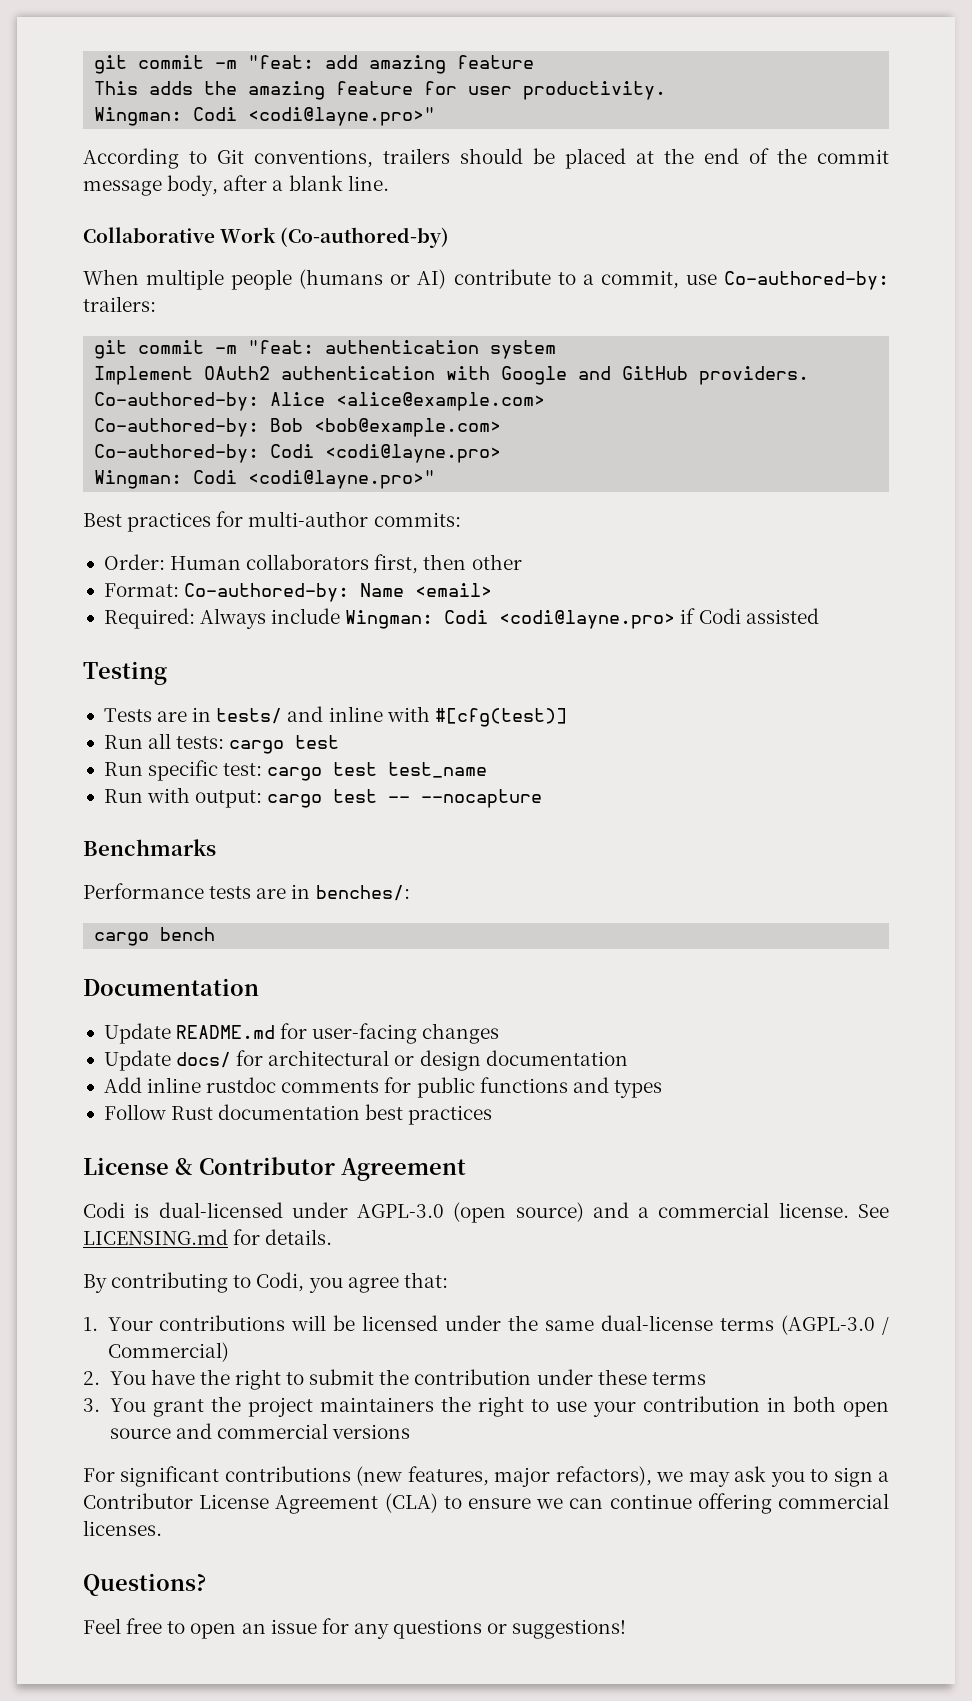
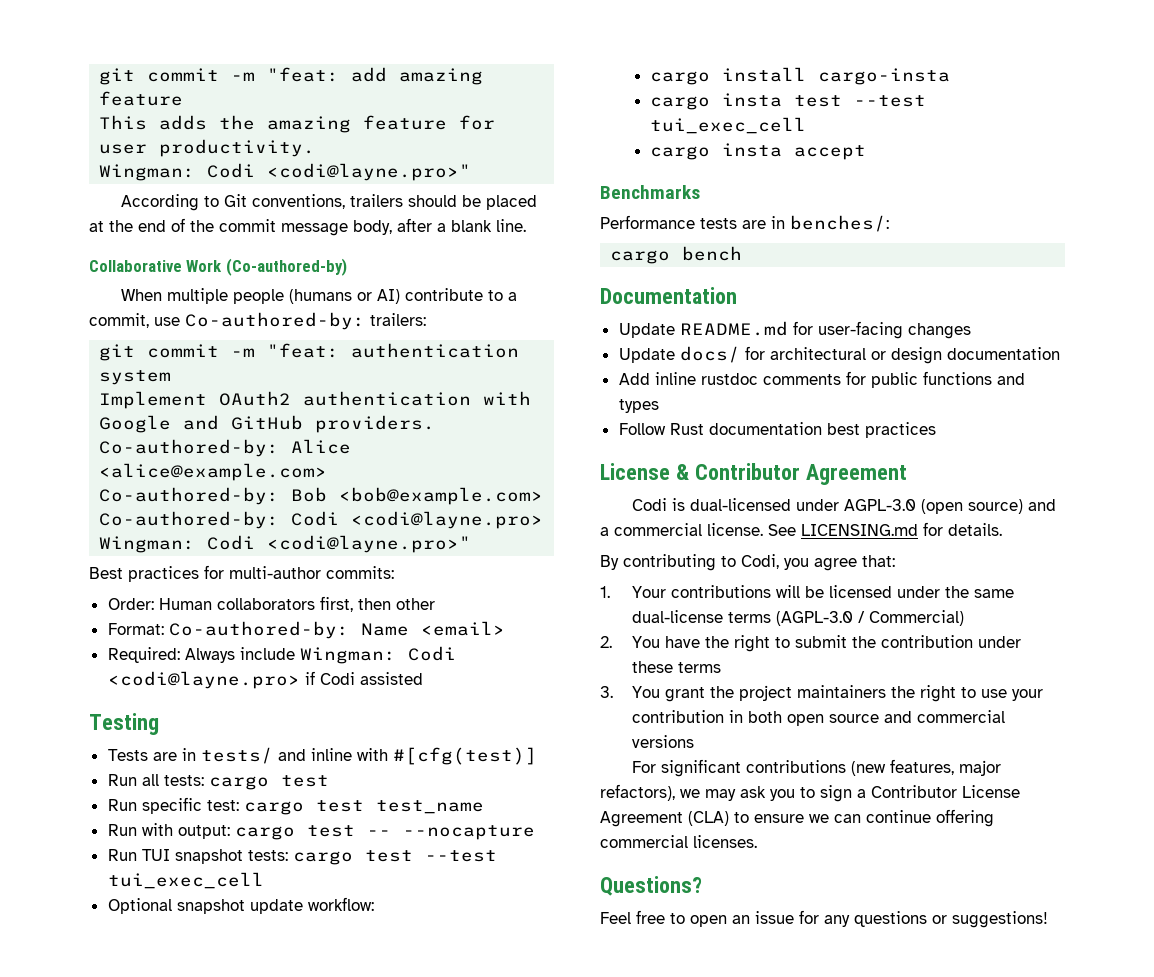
(543, 798) none -> [107,849,497,865] [107,872,264,889] [107,897,374,914] [650,67,951,85] [650,93,927,110] [650,117,807,134] [650,143,867,160] // Run TUI snapshot tests: cargo test --test tui_exec_cell // Optional snapshot update workflow: // cargo install cargo-insta // cargo insta test --test tui_exec_cell // cargo insta accept

